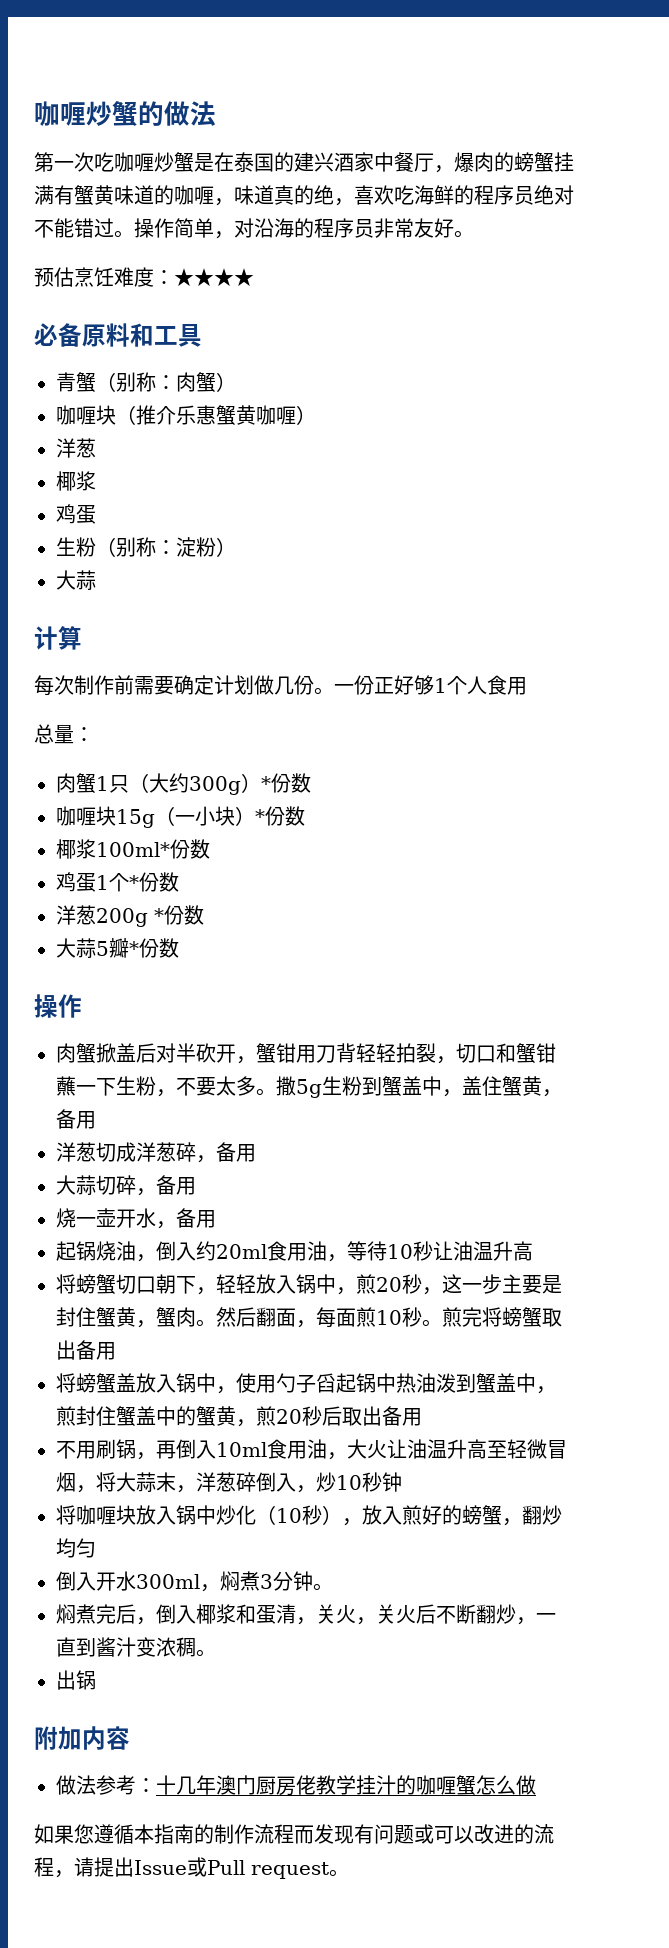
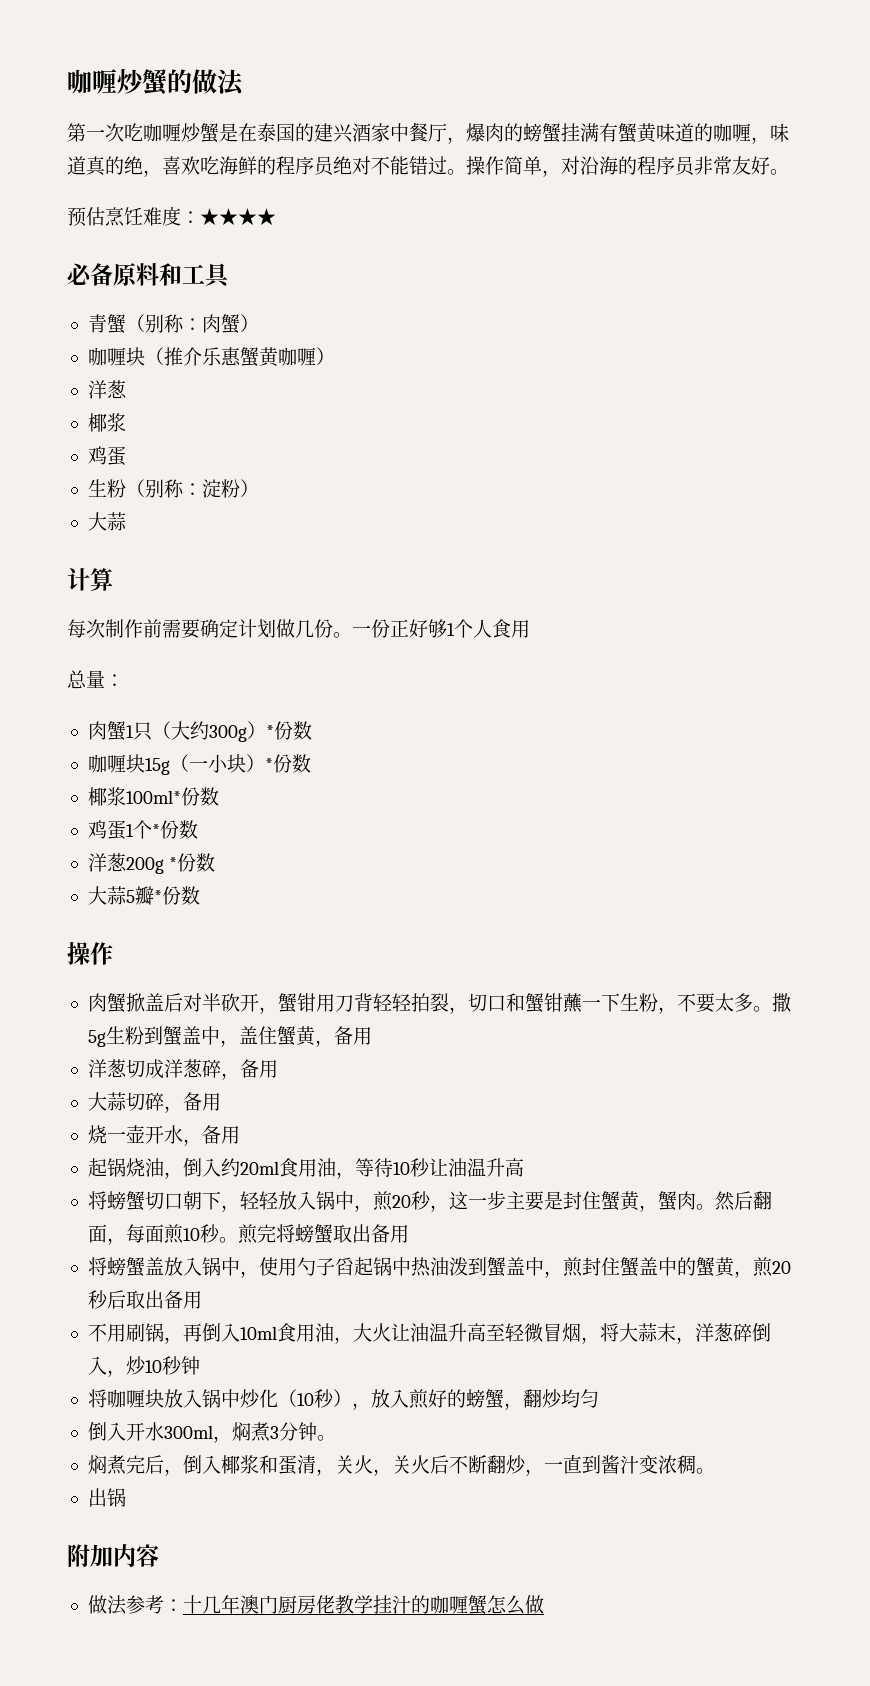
[34,1824,554,1844] [34,1857,349,1879] // 如果您遵循本指南的制作流程而发现有问题或可以改进的流程，请提出Issue或Pull request。 -> (544, 1604) none

